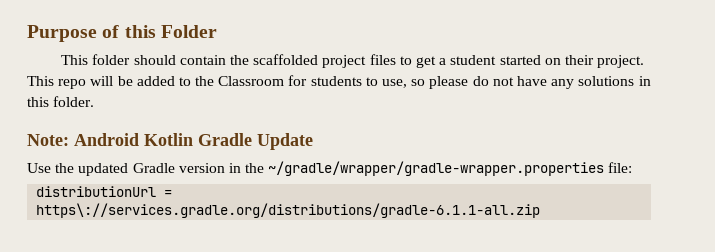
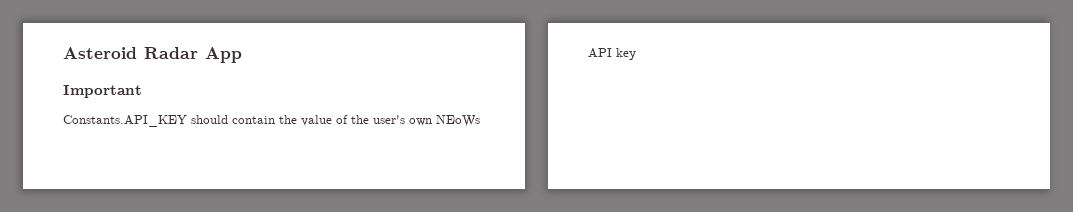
[27,25,217,42] [61,54,645,68] [27,75,651,89] [27,96,95,107] [27,133,313,150] [27,161,633,176] [36,186,173,197] [36,203,541,218] Purpose of this Folder // This folder should contain the scaffolded project files to get a student started on their project. This repo will be added to the Classroom for students to use, so please do not have any solutions in this folder. // Note: Android Kotlin Gradle Update // Use the updated Gradle version in the ~/gradle/wrapper/gradle-wrapper.properties file: // distributionUrl = https\://services.gradle.org/distributions/gradle-6.1.1-all.zip -> [63,47,242,63] [63,85,142,98] [63,115,480,127] [588,48,636,60] Asteroid Radar App // Important // Constants.API_KEY should contain the value of the user's own NEoWs API key

